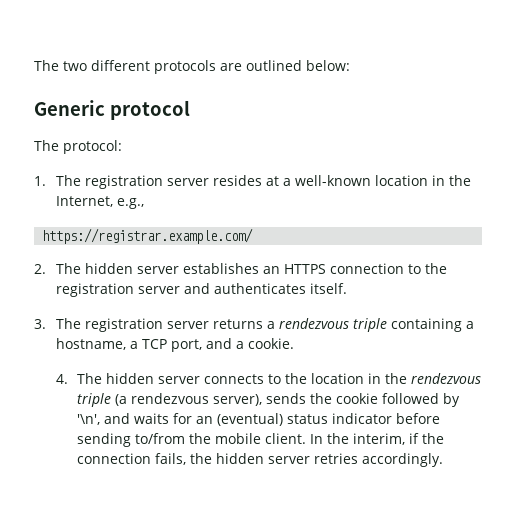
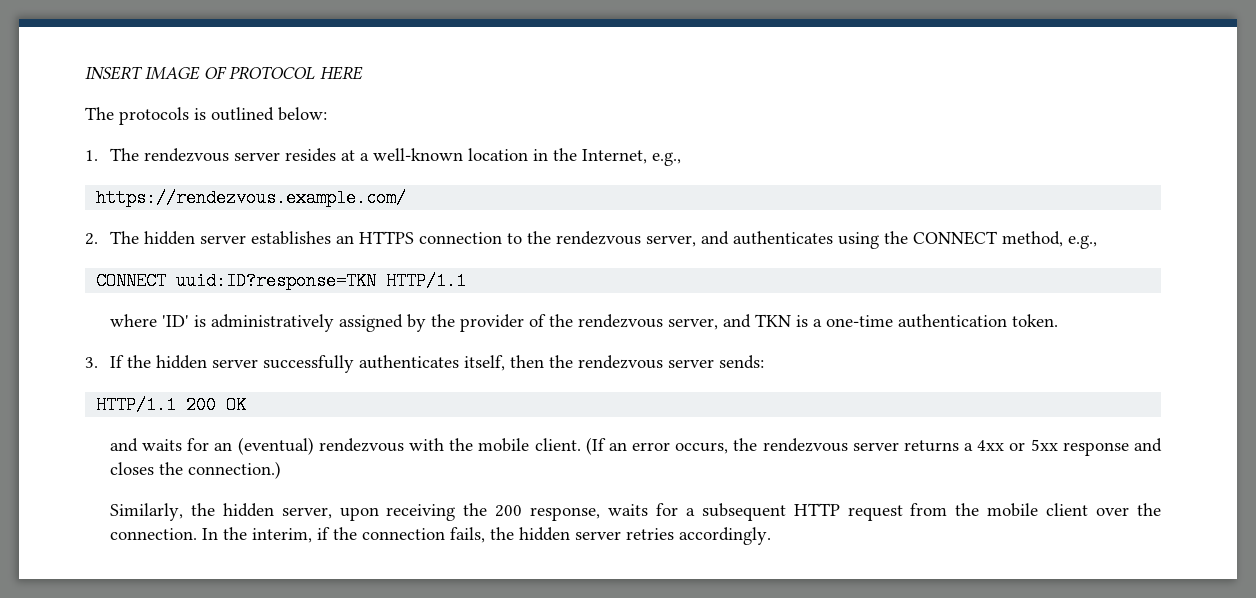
[34,60,350,74] [34,100,190,120] [34,140,122,154] The two different protocols are outlined below: // Generic protocol // The protocol: -> [85,66,363,80] [85,107,327,125] INSERT IMAGE OF PROTOCOL HERE // The protocols is outlined below:
[84,175,163,189] registration -> [143,148,229,162] rendezvous
[42,228,254,244] https://registrar.example.com/ -> [96,189,407,207] https://rendezvous.example.com/
[55,283,347,297] [34,318,474,332] [55,338,294,352] [55,373,482,384] [77,393,461,407] [77,414,101,425] registration server and authenticates itself. // 3. The registration server returns a rendezvous triple containing a hostname, a TCP port, and a cookie. // 4. The hidden server connects to the location in the rendezvous triple (a rendezvous server), sends the cookie followed by '\n', -> [555,231,1097,249] [96,272,467,290] [109,314,1058,332] [85,355,764,373] [96,396,247,414] rendezvous server, and authenticates using the CONNECT method, e.g., // CONNECT uuid:ID?response=TKN HTTP/1.1 // where 'ID' is administratively assigned by the provider of the rendezvous server, and TKN is a one-time authentication token. // 3. If the hidden server successfully authenticates itself, then the rendezvous server sends: // HTTP/1.1 200 OK //
[287,413,441,424] [77,433,307,447] status indicator before sending to/from the mobile client. -> [318,437,1162,456] [109,461,281,479] [109,503,1161,521] [109,528,197,540] rendezvous with the mobile client. (If an error occurs, the rendezvous server returns a 4xx or 5xx response and closes the connection.) // Similarly, the hidden server, upon receiving the 200 response, waits for a subsequent HTTP request from the mobile client over the connection.

